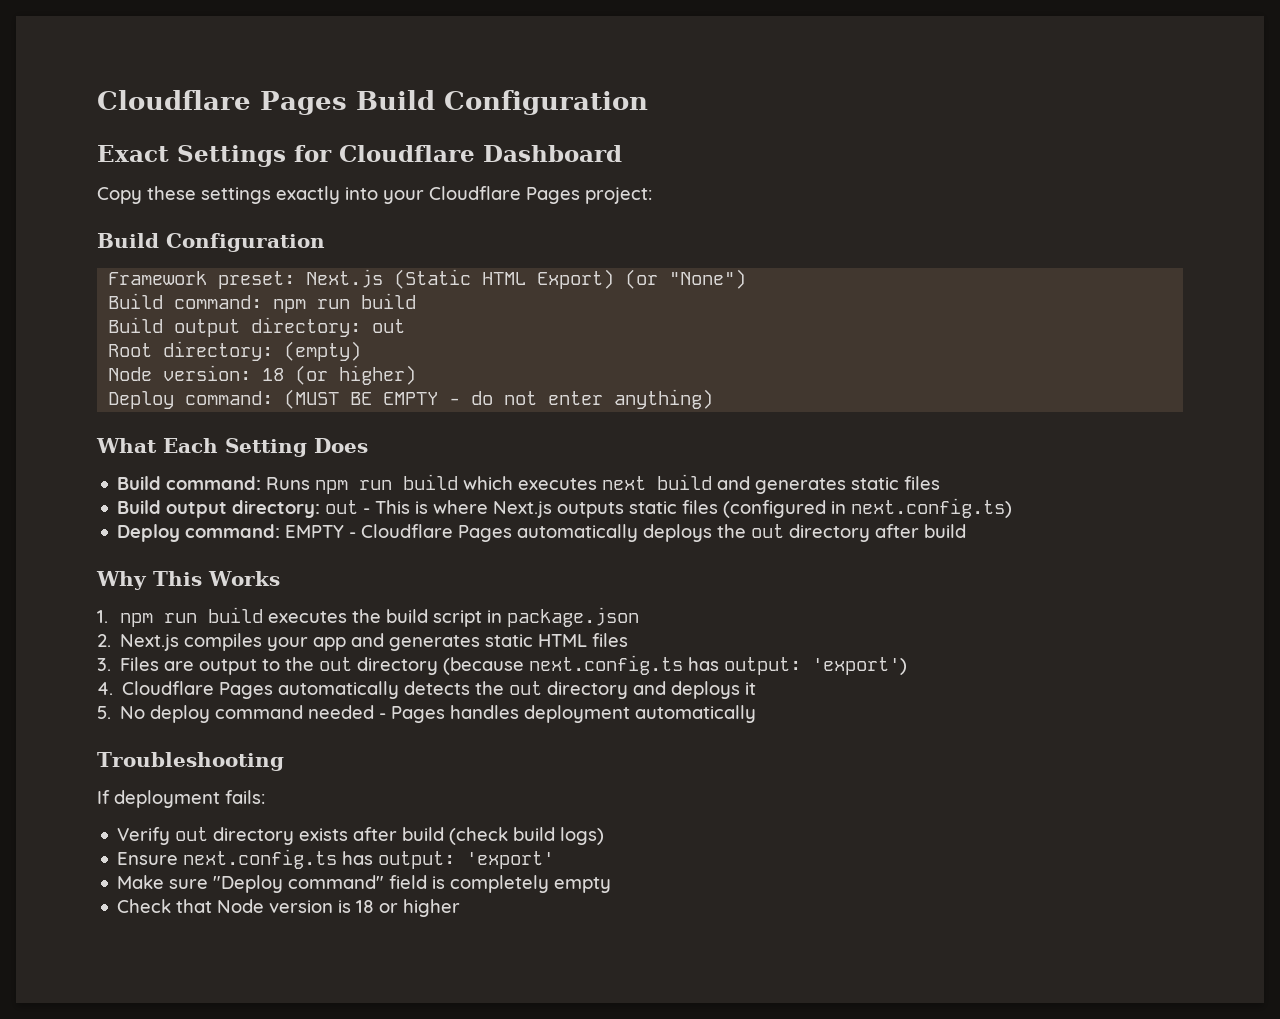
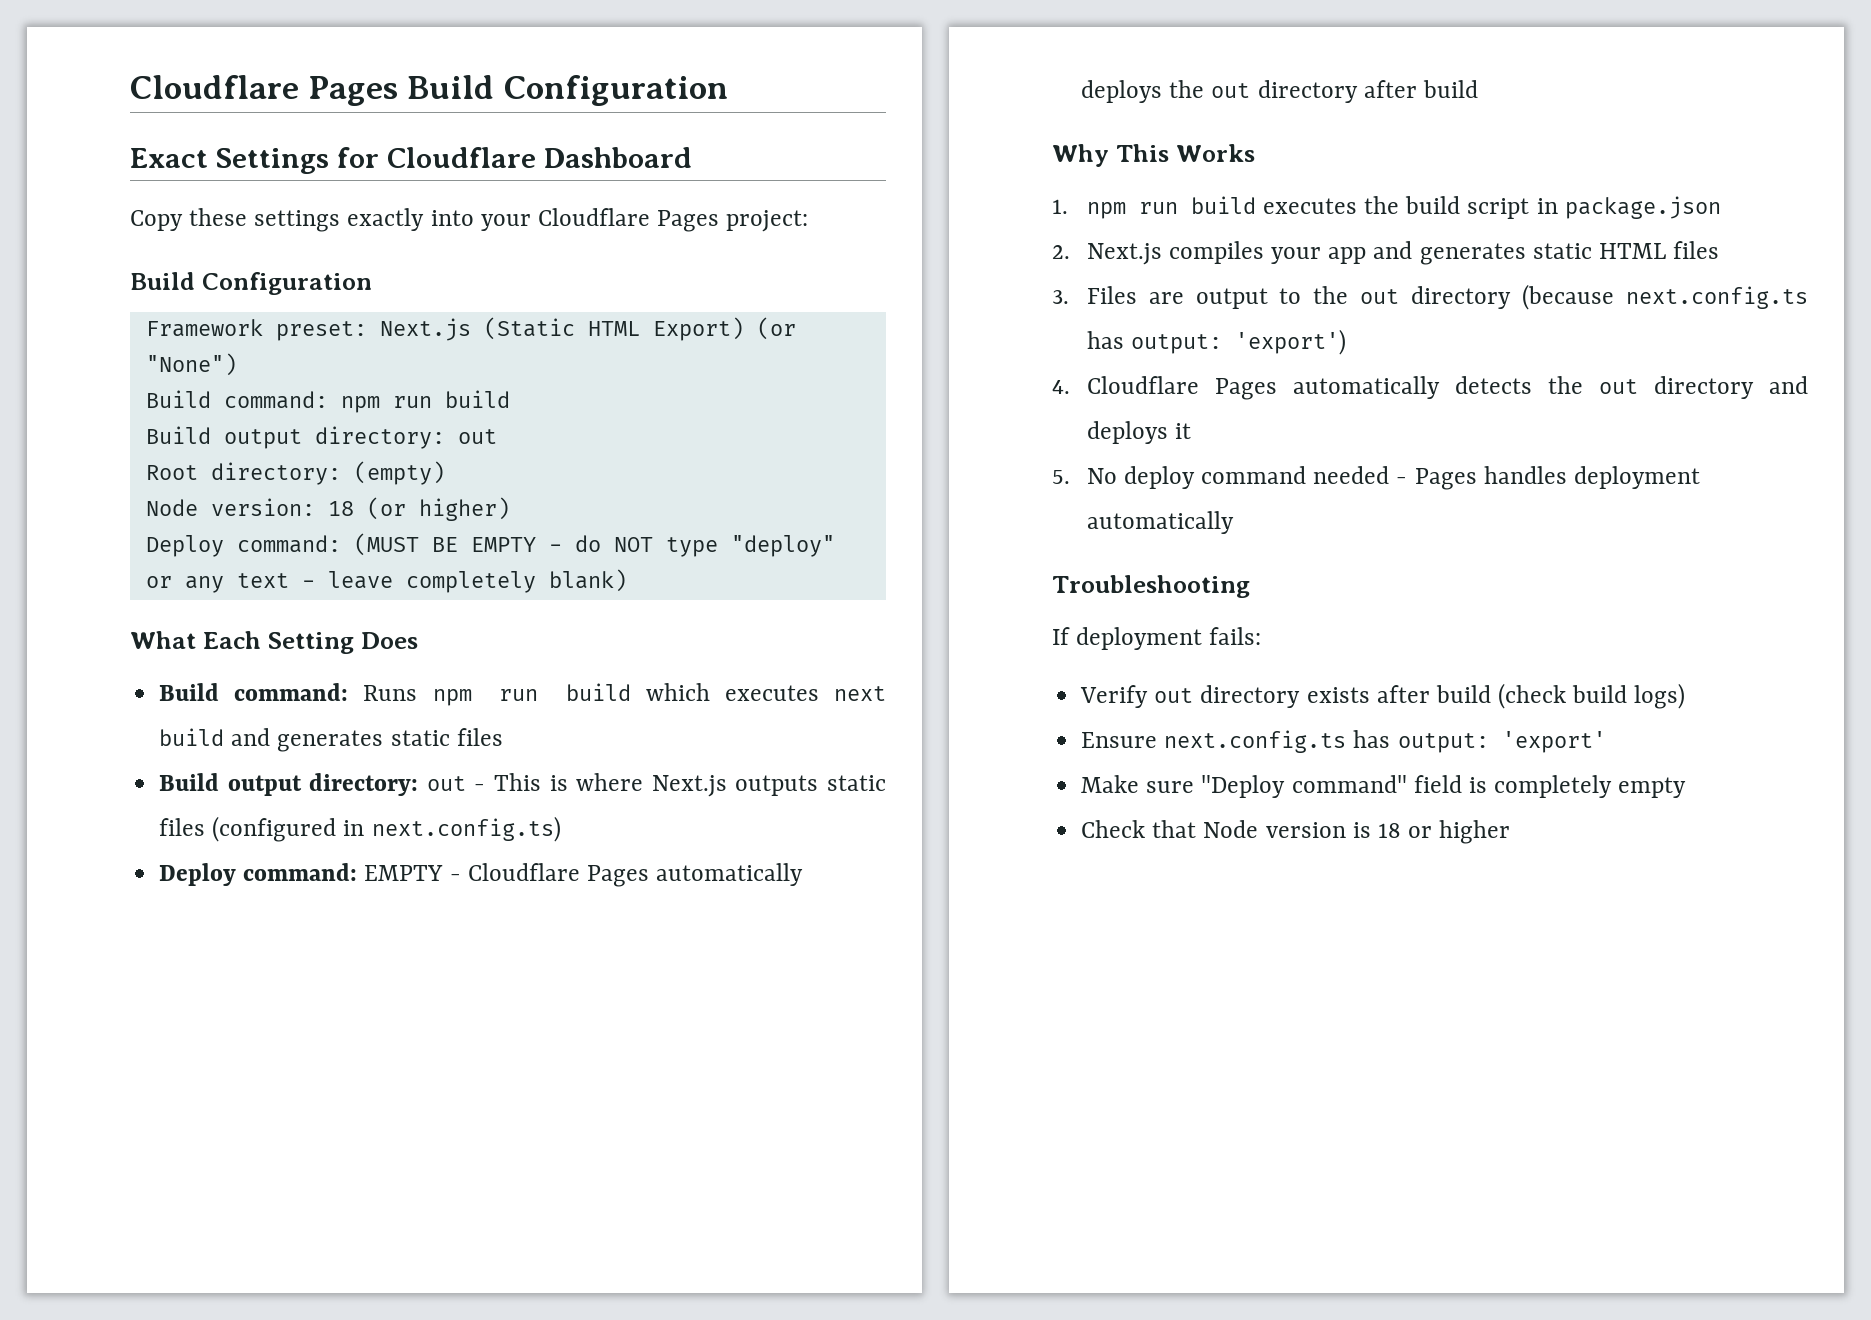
[504,389,714,409] not enter anything) -> [613,535,835,557] [145,569,627,593] NOT type "deploy" or any text - leave completely blank)

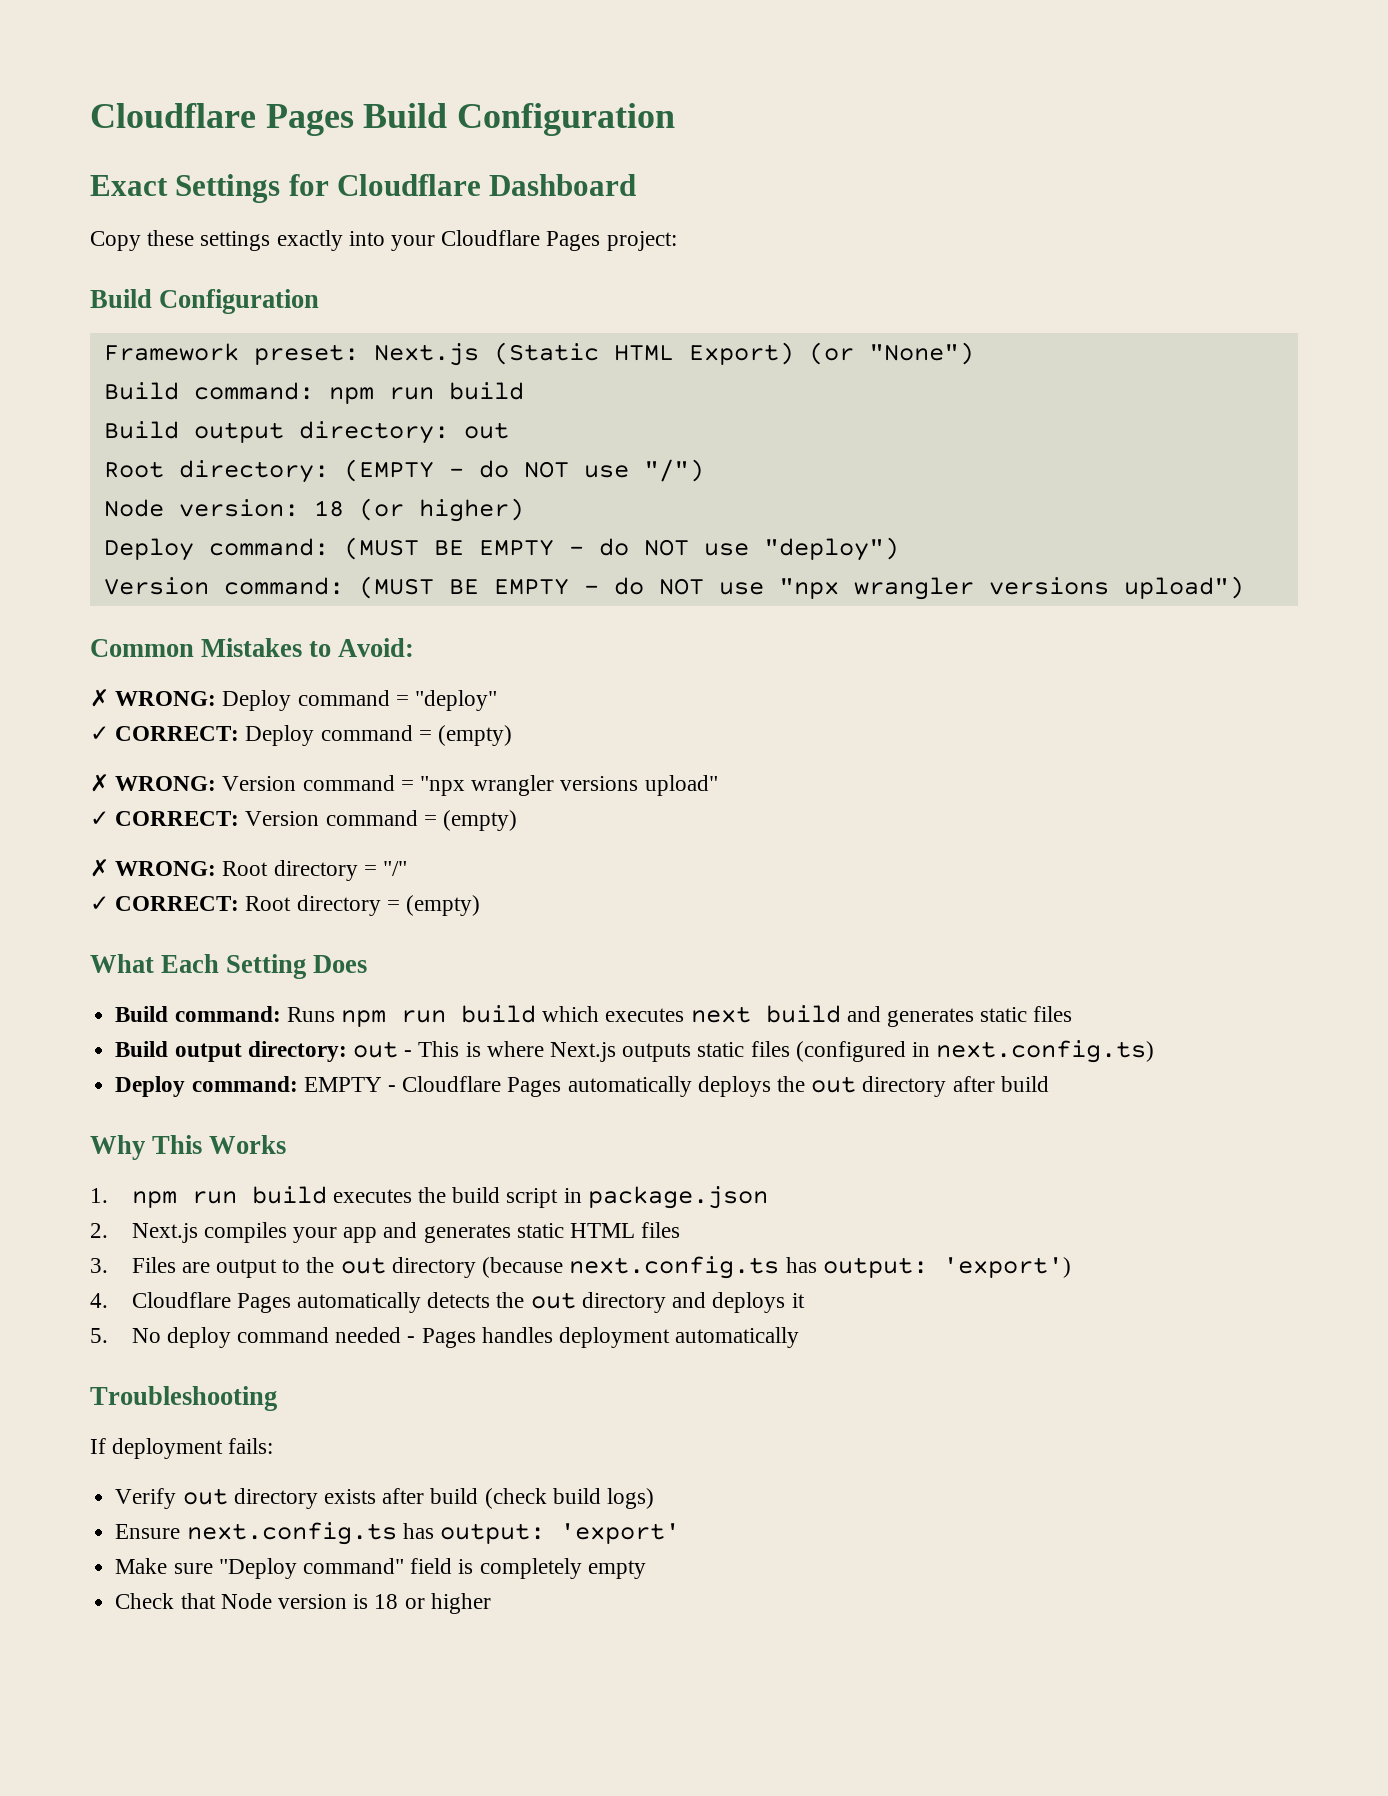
[353,461,445,485] (empty) -> [343,459,704,482] (EMPTY - do NOT use "/")
[665,535,835,557] [145,569,627,593] type "deploy" or any text - leave completely blank) -> [703,537,899,561] [103,576,1244,600] [90,638,415,657] [90,689,498,711] [90,725,513,746] [90,774,718,796] [90,810,518,831] [90,859,408,881] [90,895,481,916] use "deploy") // Version command: (MUST BE EMPTY - do NOT use "npx wrangler versions upload") // Common Mistakes to Avoid: // ✗ WRONG: Deploy command = "deploy" // ✓ CORRECT: Deploy command = (empty) // ✗ WRONG: Version command = "npx wrangler versions upload" // ✓ CORRECT: Version command = (empty) // ✗ WRONG: Root directory = "/" // ✓ CORRECT: Root directory = (empty)

